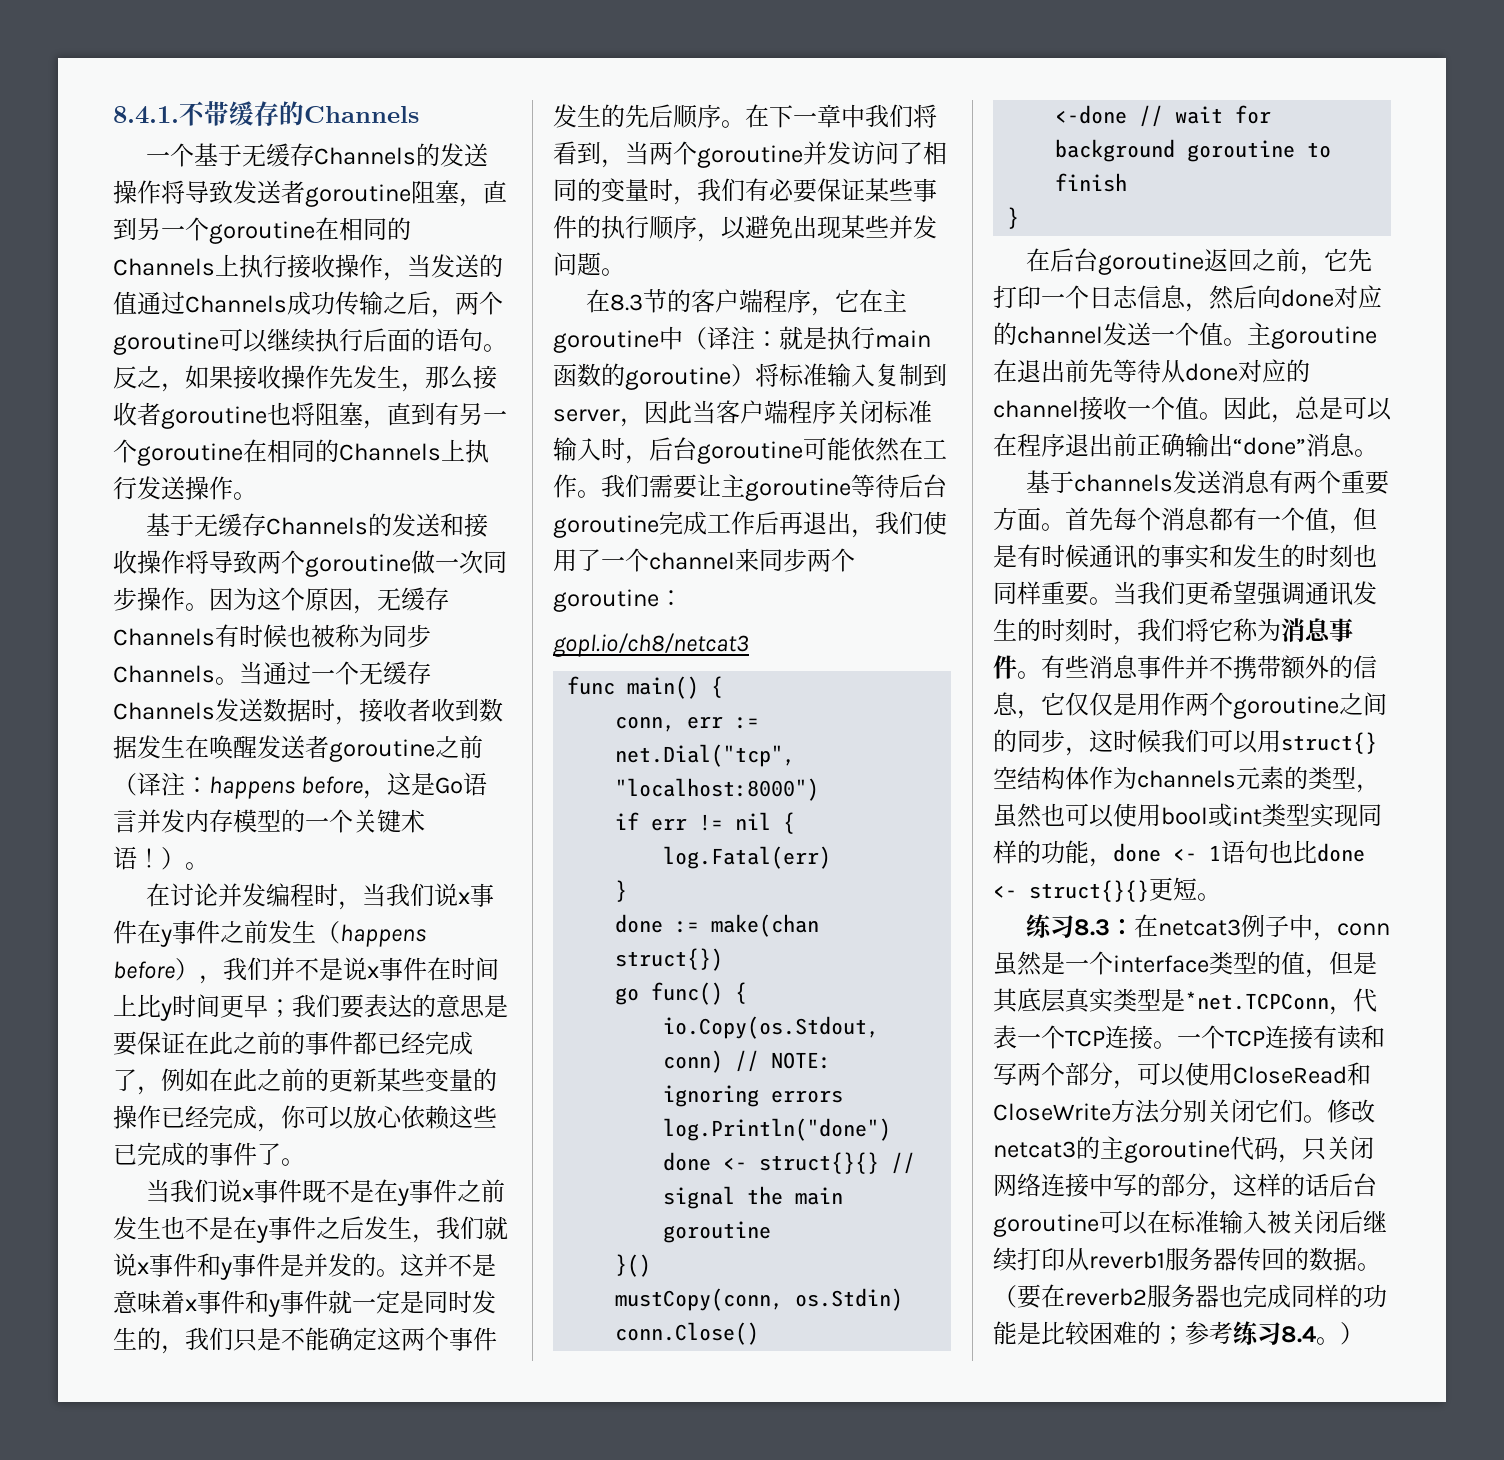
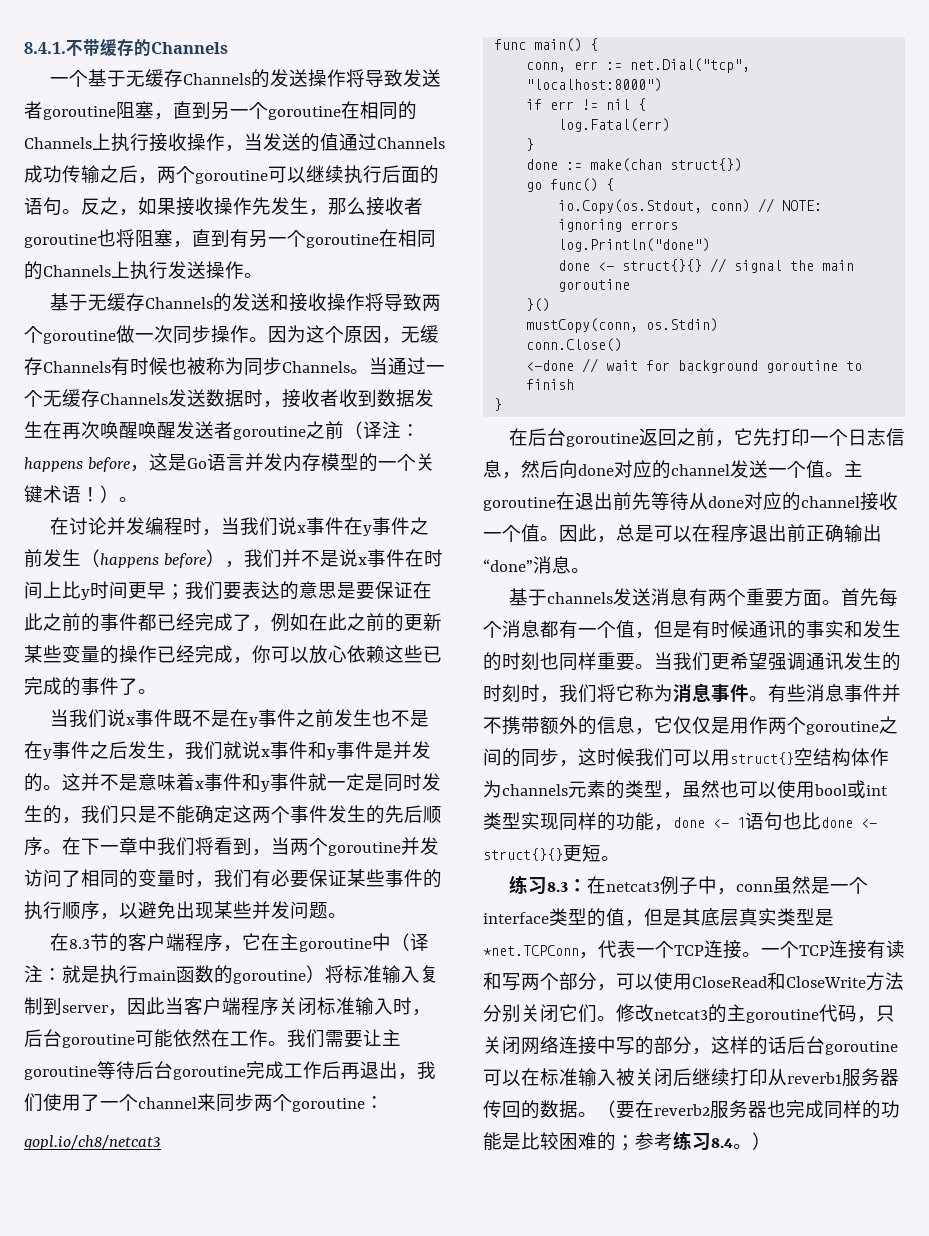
(209, 747) none -> [62,421,138,440] 再次唤醒

